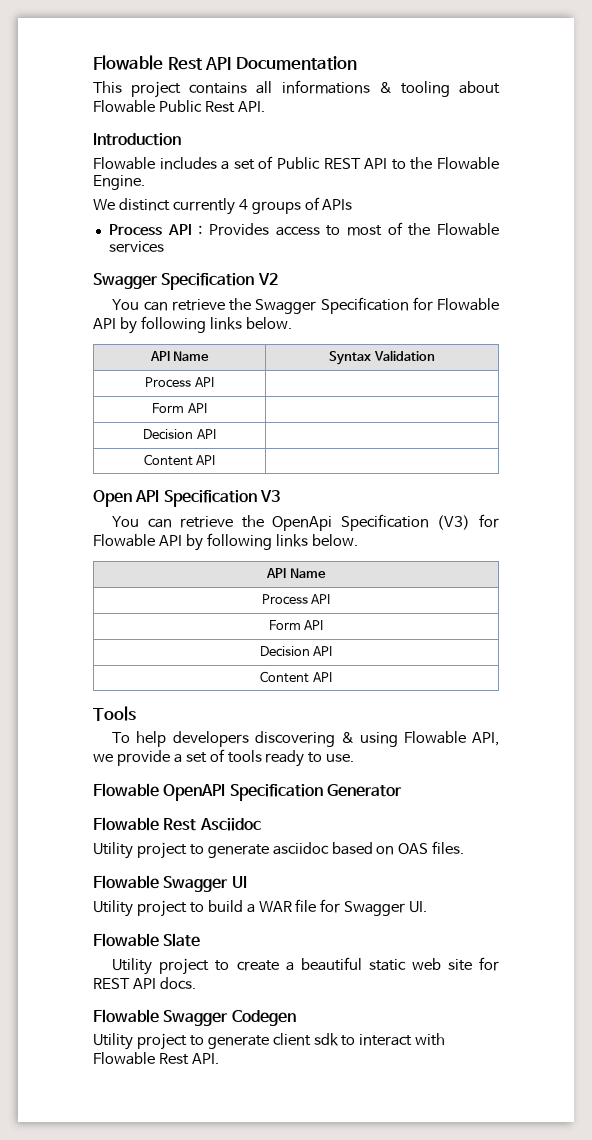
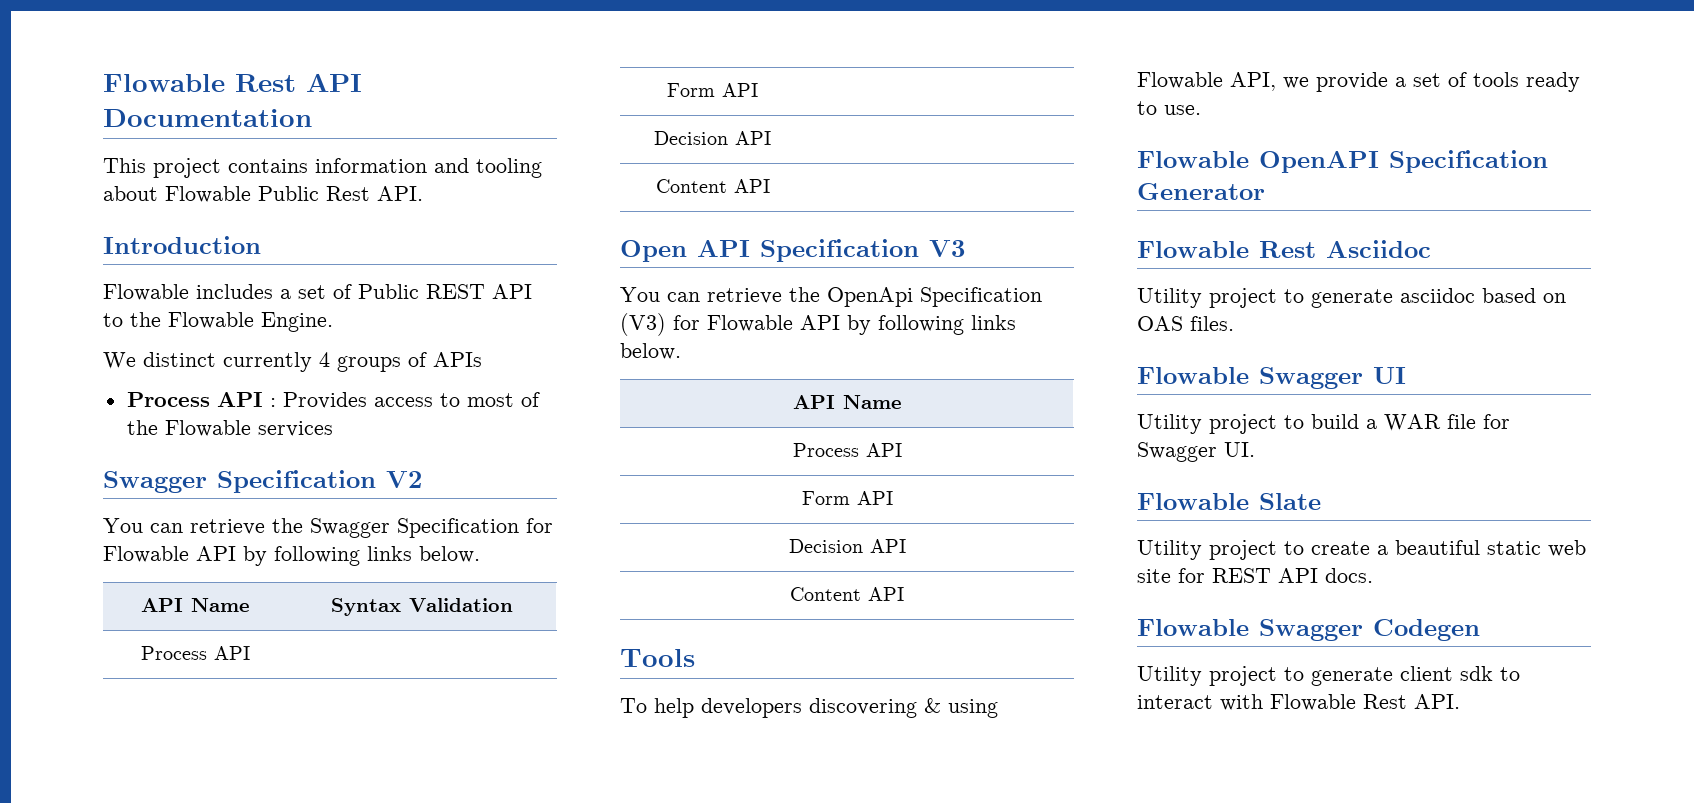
[256,80,392,94] all informations & -> [315,158,469,173] information and

